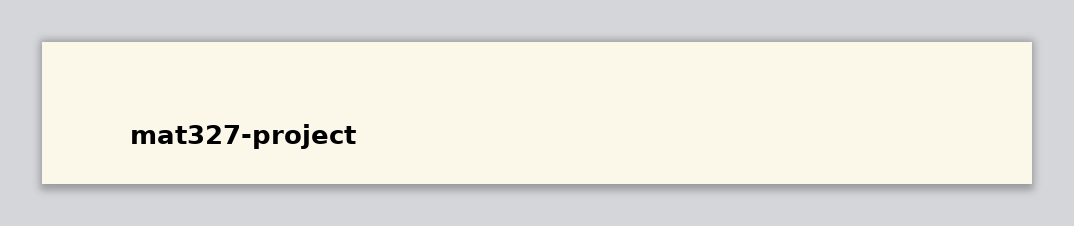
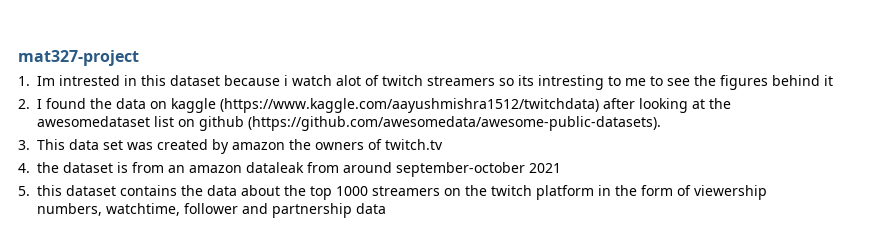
(356, 136) none -> [18,75,833,90] [18,98,731,113] [37,116,661,131] [18,139,443,154] [18,162,561,177] [18,185,767,200] [37,203,386,218] // 1. Im intrested in this dataset because i watch alot of twitch streamers so its intresting to me to see the figures behind it // 2. I found the data on kaggle (https://www.kaggle.com/aayushmishra1512/twitchdata) after looking at the awesomedataset list on github (https://github.com/awesomedata/awesome-public-datasets). // 3. This data set was created by amazon the owners of twitch.tv // 4. the dataset is from an amazon dataleak from around september-october 2021 // 5. this dataset contains the data about the top 1000 streamers on the twitch platform in the form of viewership numbers, watchtime, follower and partnership data

